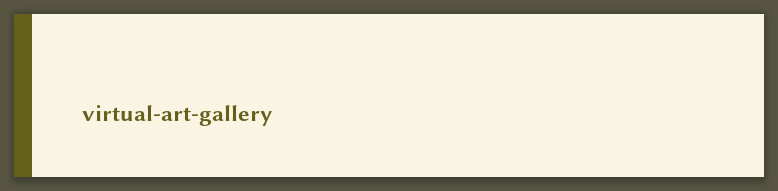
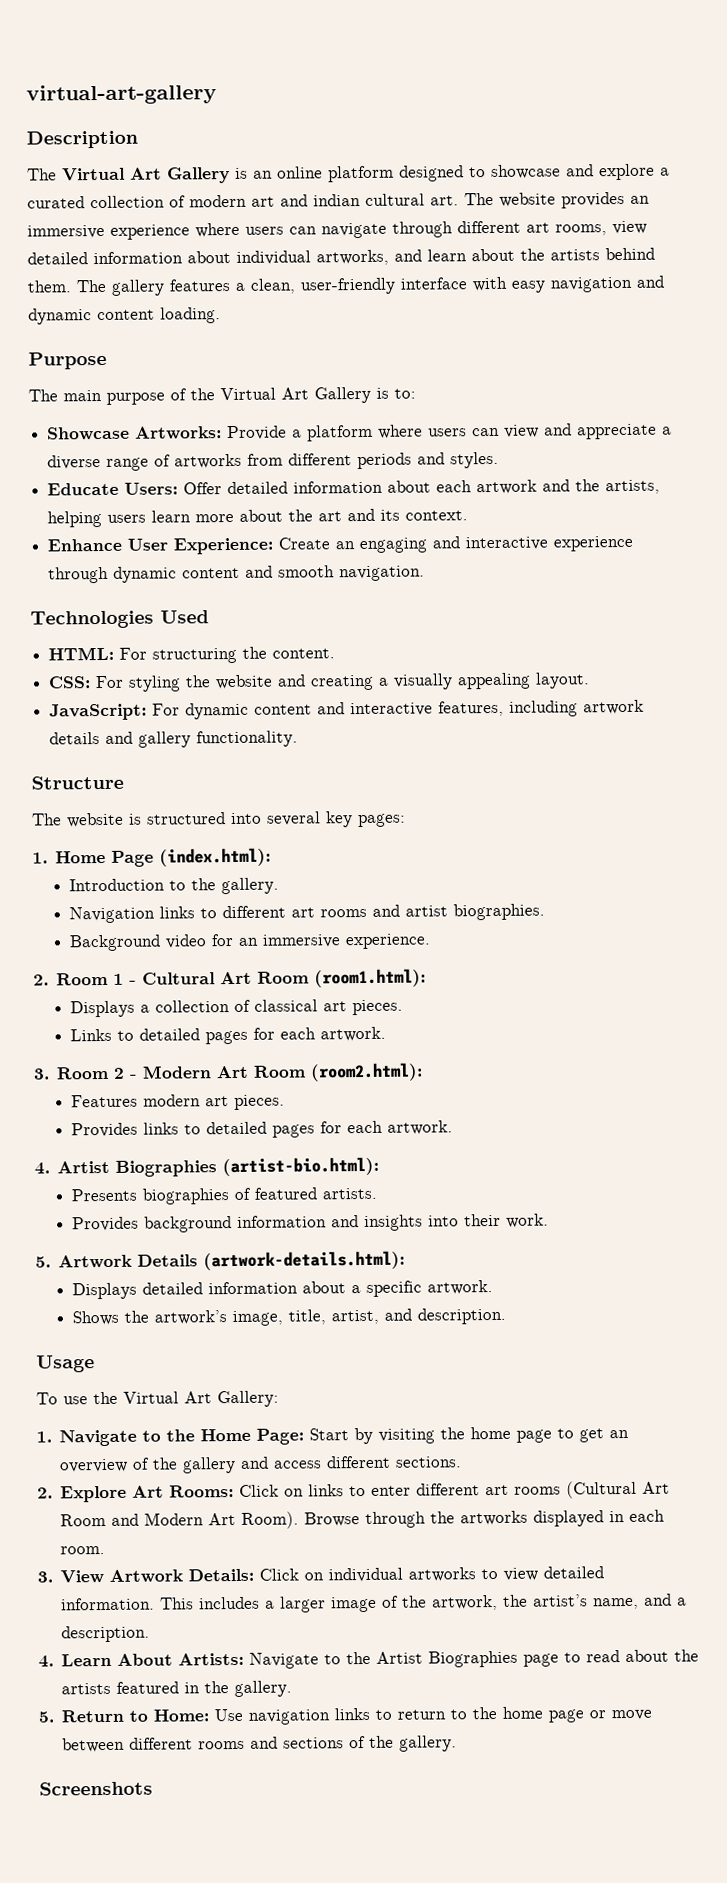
(272, 115) none -> [26,130,138,149] [27,163,670,184] [27,191,650,209] [27,220,647,240] [27,247,655,266] [27,275,664,296] [28,307,221,325] [28,351,107,370] [28,386,416,405] [47,423,673,442] [47,451,500,471] [47,479,661,496] [47,508,469,528] [47,535,635,555] [48,565,426,584] [30,610,209,629] [48,646,336,664] [48,672,591,692] [49,699,645,721] [49,730,299,748] [31,775,124,790] [32,811,406,828] [32,847,272,867] [69,877,280,895] [69,903,546,924] [69,933,432,952] [33,968,427,988] [70,999,404,1018] [70,1026,387,1045] [33,1062,424,1082] [71,1094,286,1110] [71,1120,454,1138] [34,1156,380,1177] [71,1187,378,1205] [72,1213,550,1233] [35,1250,406,1271] [72,1280,494,1300] [72,1307,507,1327] [36,1355,95,1373] [36,1390,279,1408] [36,1426,630,1447] [59,1455,463,1474] [37,1480,671,1503] [60,1509,666,1529] [60,1545,106,1555] [37,1566,605,1584] [61,1593,688,1613] [61,1625,151,1643] [38,1649,700,1669] [61,1680,293,1698] [38,1706,653,1725] [62,1735,458,1753] [39,1781,153,1796] // Description // The Virtual Art Gallery is an online platform designed to showcase and explore a curated collection of modern art and indian cultural art. The website provides an immersive experience where users can navigate through different art rooms, view detailed information about individual artworks, and learn about the artists behind them. The gallery features a clean, user-friendly interface with easy navigation and dynamic content loading. // Purpose // The main purpose of the Virtual Art Gallery is to: // Showcase Artworks: Provide a platform where users can view and appreciate a diverse range of artworks from different periods and styles. // Educate Users: Offer detailed information about each artwork and the artists, helping users learn more about the art and its context. // Enhance User Experience: Create an engaging and interactive experience through dynamic content and smooth navigation. // Technologies Used // HTML: For structuring the content. // CSS: For styling the website and creating a visually appealing layout. // JavaScript: For dynamic content and interactive features, including artwork details and gallery functionality. // Structure // The website is structured into several key pages: // 1. Home Page (index.html): // Introduction to the gallery. // Navigation links to different art rooms and artist biographies. // Background video for an immersive experience. // 2. Room 1 - Cultural Art Room (room1.html): // Displays a collection of classical art pieces. // Links to detailed pages for each artwork. // 3. Room 2 - Modern Art Room (room2.html): // Features modern art pieces. // Provides links to detailed pages for each artwork. // 4. Artist Biographies (artist-bio.html): // Presents biographies of featured artists. // Provides background information and insights into their work. // 5. Artwork Details (artwork-details.html): // Displays detailed information about a specific artwork. // Shows the artwork’s image, title, artist, and description. // Usage // To use the Virtual Art Gallery: // 1. Navigate to the Home Page: Start by visiting the home page to get an overview of the gallery and access different sections. // 2. Explore Art Rooms: Click on links to enter different art rooms (Cultural Art Room and Modern Art Room). Browse through the artworks displayed in each room. // 3. View Artwork Details: Click on individual artworks to view detailed information. This includes a larger image of the artwork, the artist’s name, and a description. // 4. Learn About Artists: Navigate to the Artist Biographies page to read about the artists featured in the gallery. // 5. Return to Home: Use navigation links to return to the home page or move between different rooms and sections of the gallery. // Screenshots

